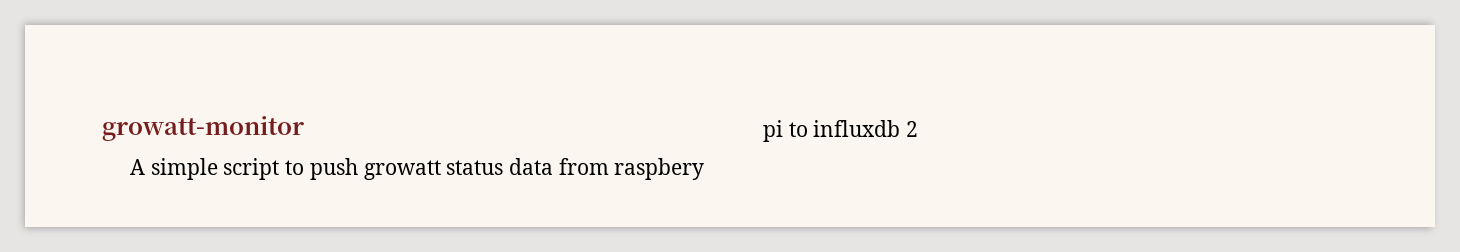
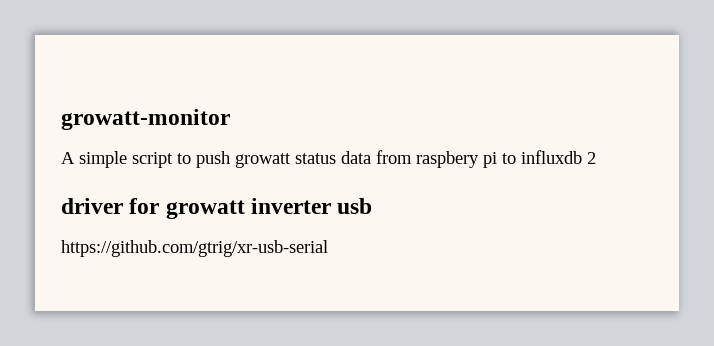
(919, 129) none -> [61,198,373,219] [61,240,328,257] // driver for growatt inverter usb // https://github.com/gtrig/xr-usb-serial

